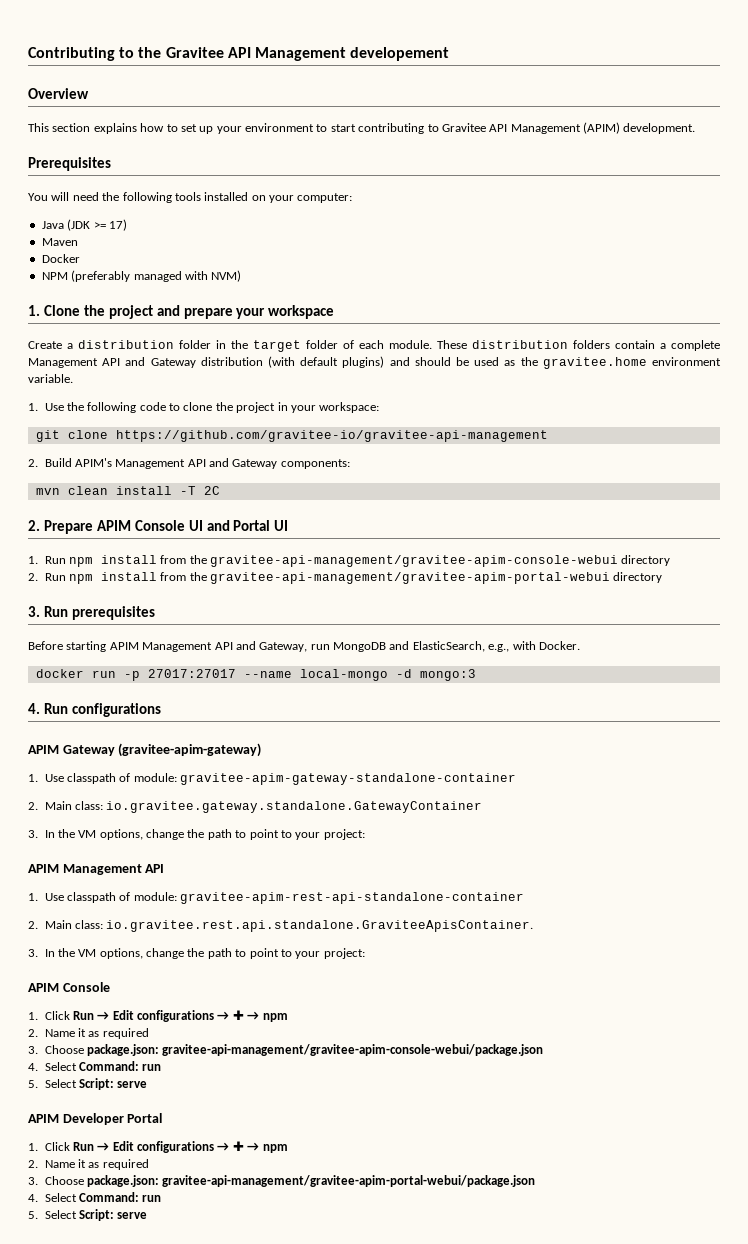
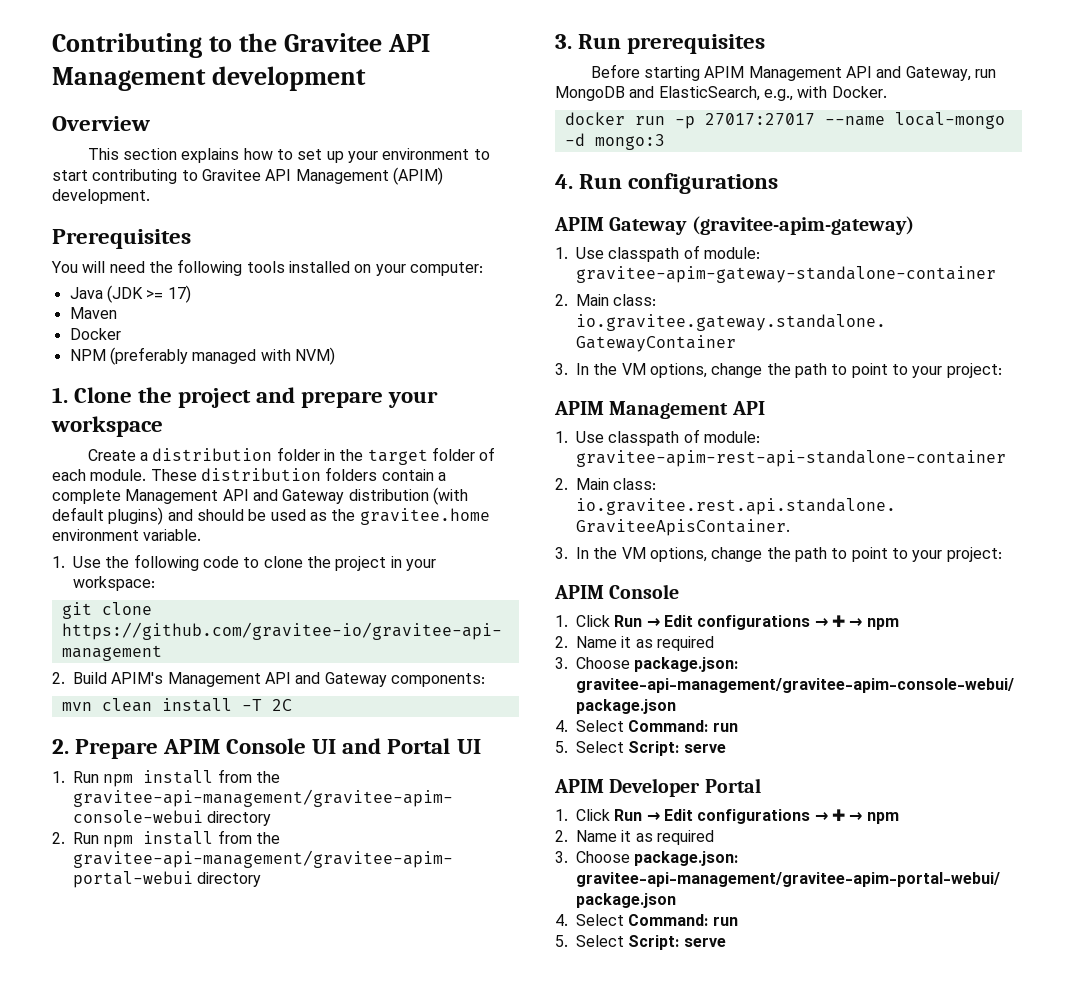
[350,47,450,61] developement -> [212,66,367,91] development

